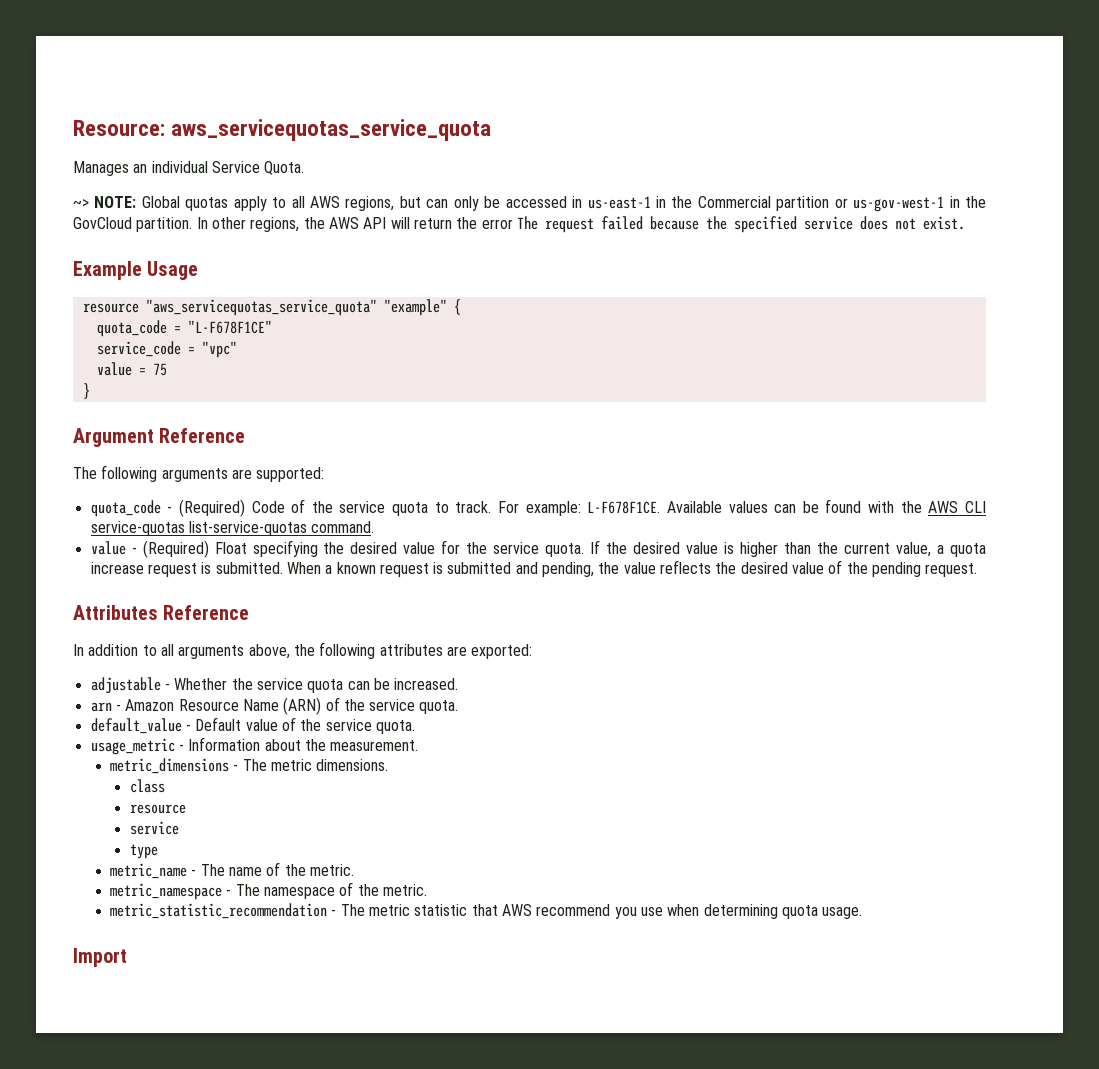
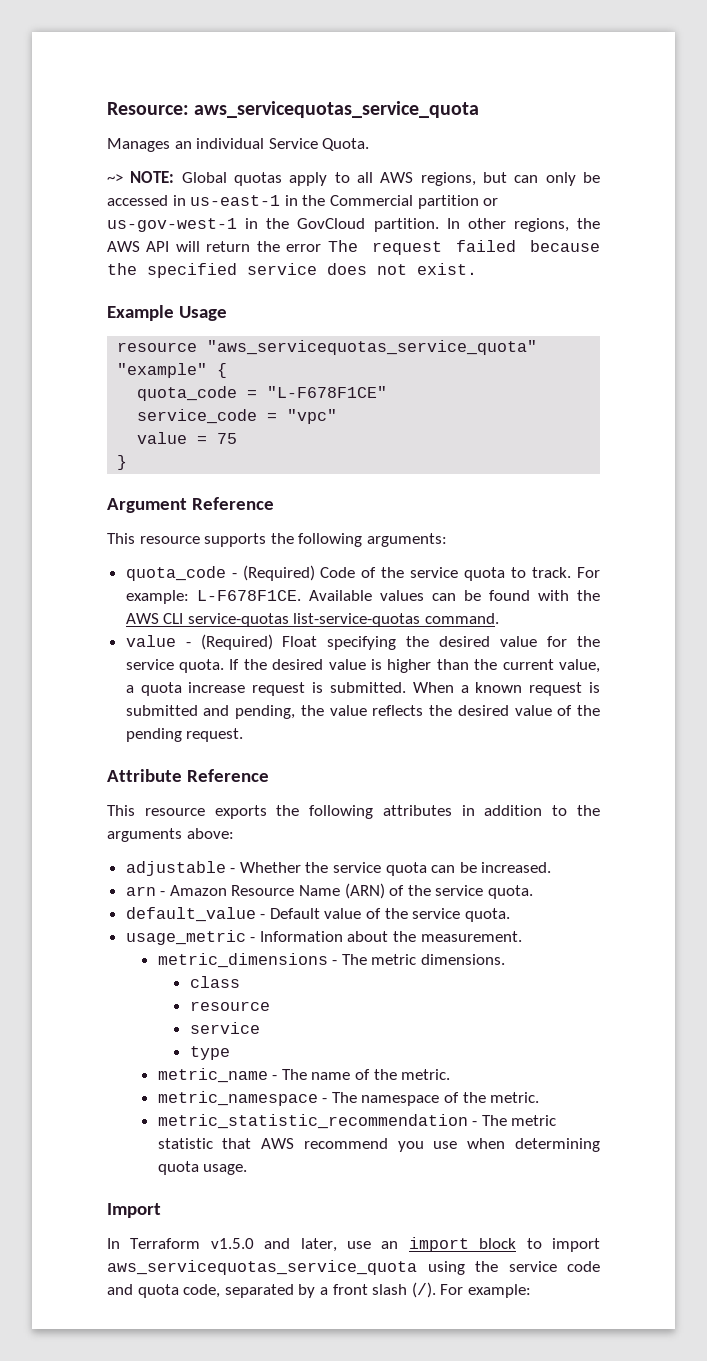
[73,465,325,482] The following arguments are supported: -> [107,533,447,547] This resource supports the following arguments:
[73,605,250,620] [73,642,533,659] Attributes Reference // In addition to all arguments above, the following attributes are exported: -> [107,769,269,782] [107,805,600,819] [107,828,234,842] Attribute Reference // This resource exports the following attributes in addition to the arguments above:
(127, 957) none -> [107,1237,600,1252] [107,1260,600,1275] [107,1282,531,1298] // In Terraform v1.5.0 and later, use an import block to import aws_servicequotas_service_quota using the service code and quota code, separated by a front slash (/). For example:

